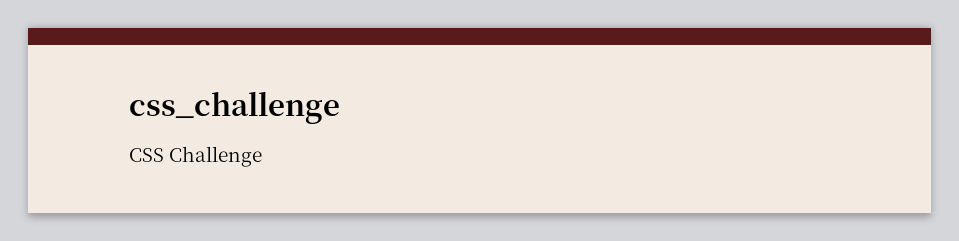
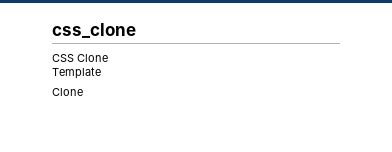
[129,91,340,124] css_challenge -> [52,23,136,38] css_clone
[169,146,263,167] Challenge -> [77,54,108,62] [52,67,101,79] [52,88,83,96] Clone // Template // Clone

